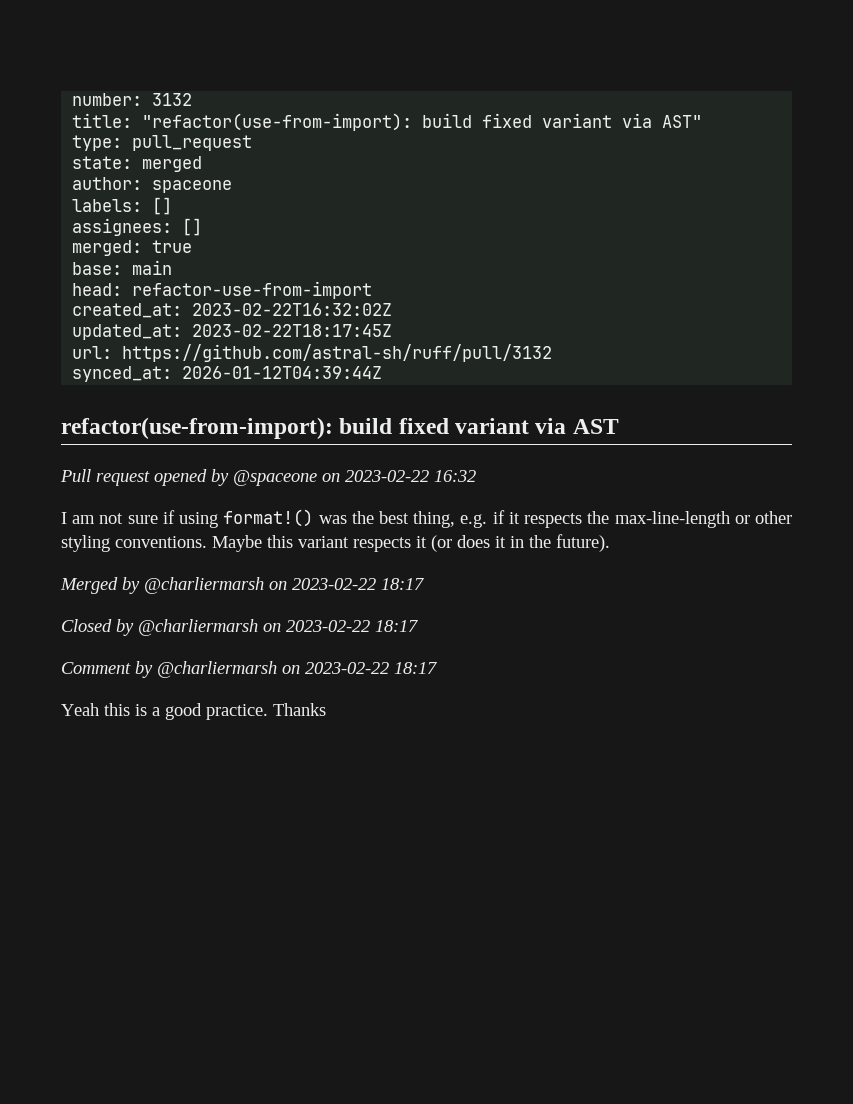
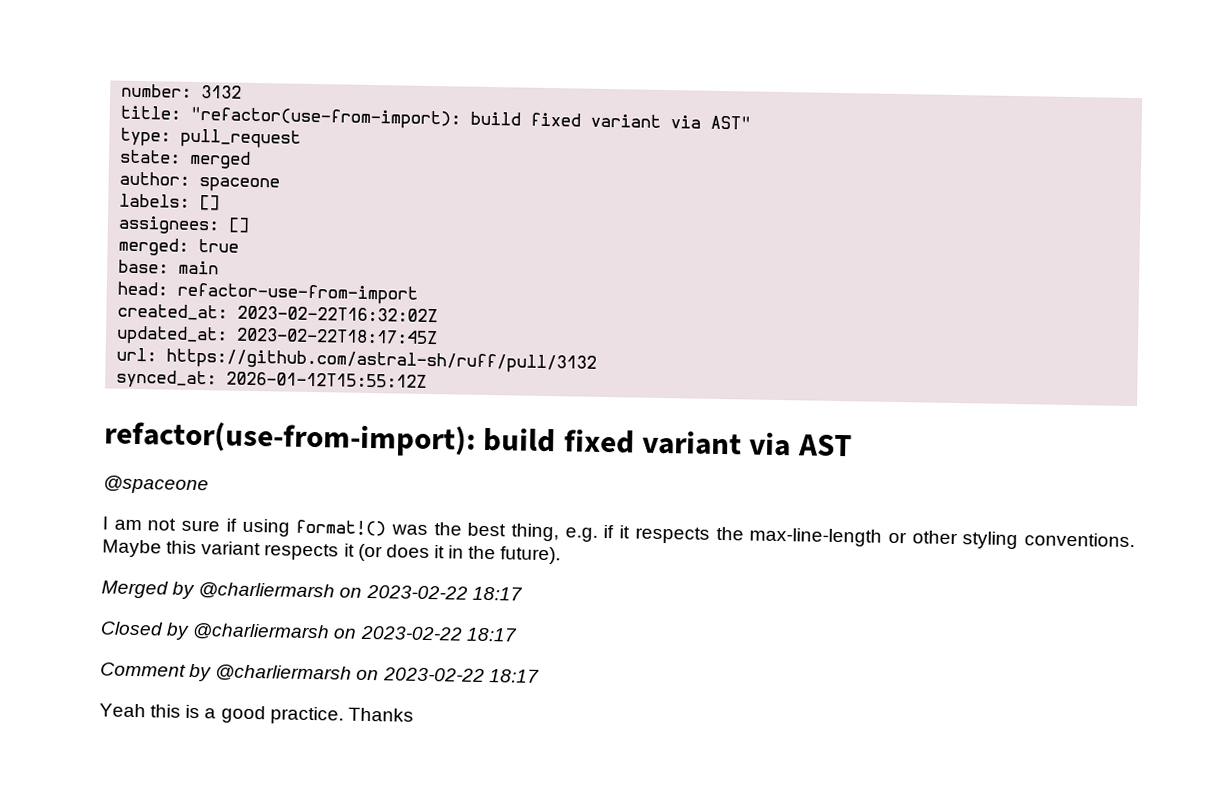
[182,366,383,379] 2026-01-12T04:39:44Z -> [226,371,428,388] 2026-01-12T15:55:12Z
[60,469,476,486] Pull request opened by @spaceone on 2023-02-22 16:32 -> [103,475,209,495] @spaceone

